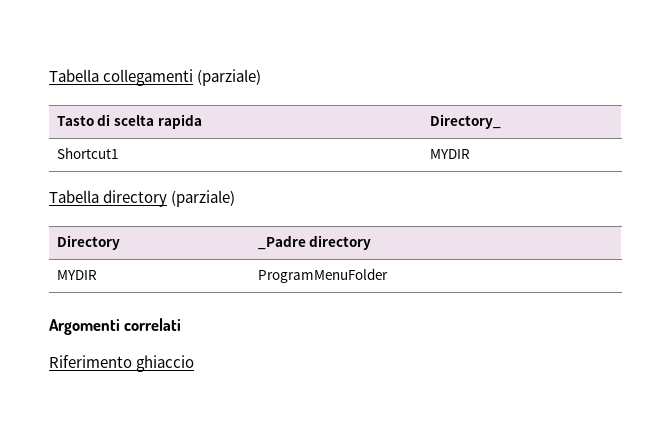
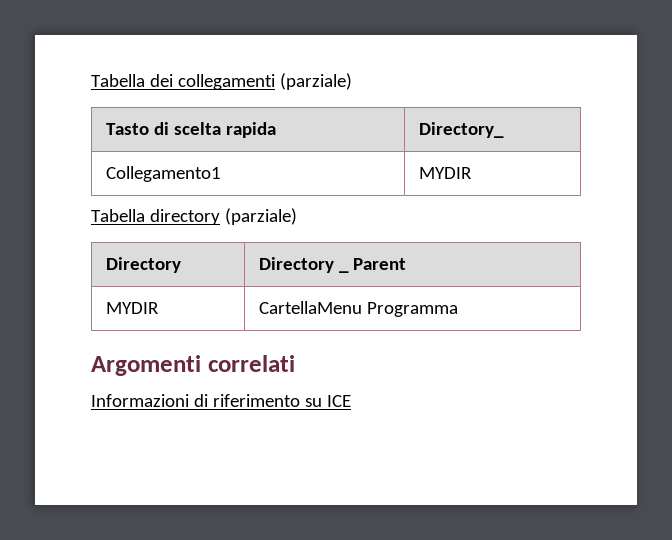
[49,69,99,82] Tabella -> [91,74,173,87] Tabella dei
[56,147,119,159] Shortcut1 -> [105,166,221,182] Collegamento1
[257,235,372,250] _Padre directory -> [258,257,349,273] [352,258,406,270] Directory _ Parent
[257,268,388,283] ProgramMenuFolder -> [258,301,458,317] CartellaMenu Programma
[49,355,195,372] Riferimento ghiaccio -> [91,394,351,407] Informazioni di riferimento su ICE

